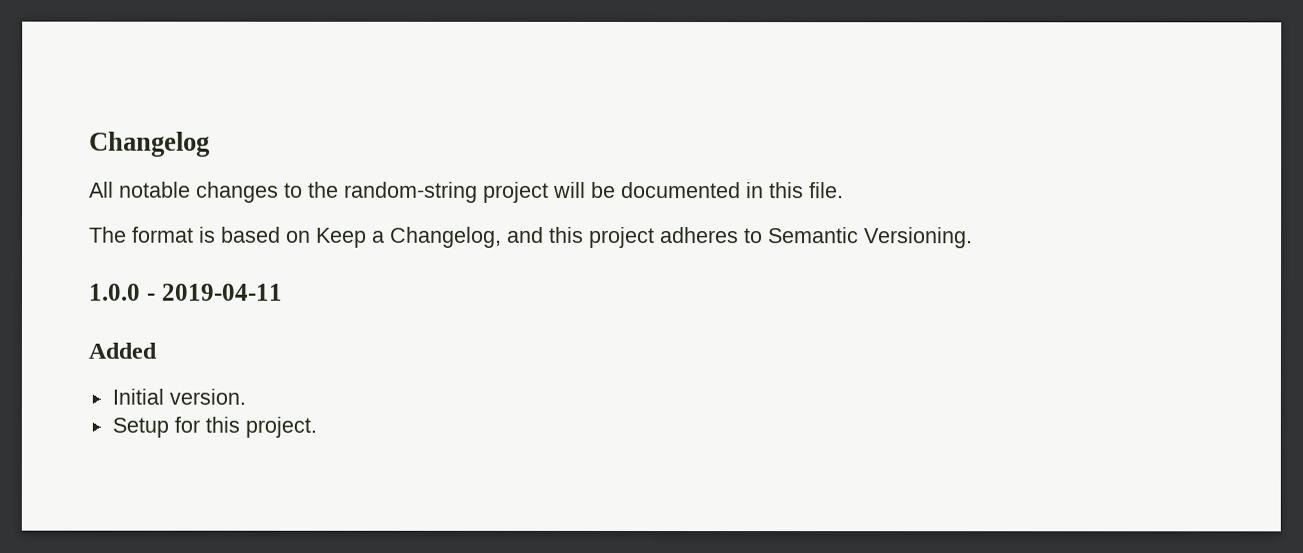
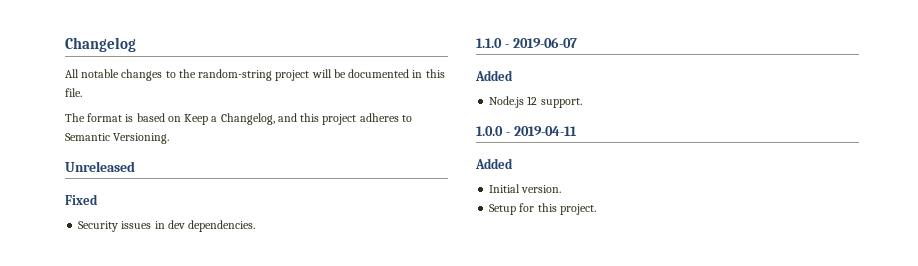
(973, 238) none -> [65,161,135,172] [65,194,98,205] [78,220,256,232] [476,37,577,48] [475,70,513,81] [489,96,582,108] // Unreleased // Fixed // Security issues in dev dependencies. // 1.1.0 - 2019-06-07 // Added // Node.js 12 support.

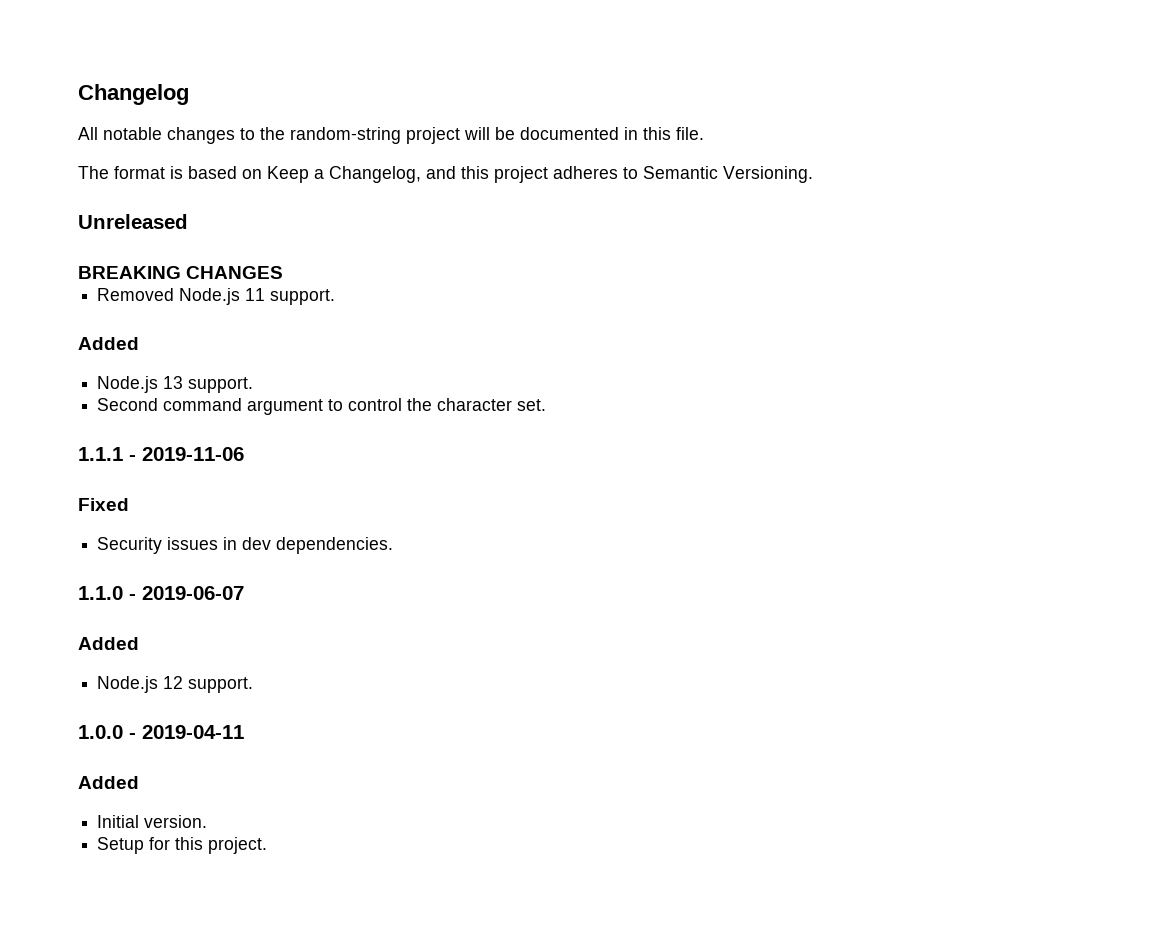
(135, 166) none -> [78,266,284,279] [97,288,336,305] [78,337,139,350] [97,376,254,393] [97,398,547,415] [78,447,244,461] // BREAKING CHANGES // Removed Node.js 11 support. // Added // Node.js 13 support. // Second command argument to control the character set. // 1.1.1 - 2019-11-06

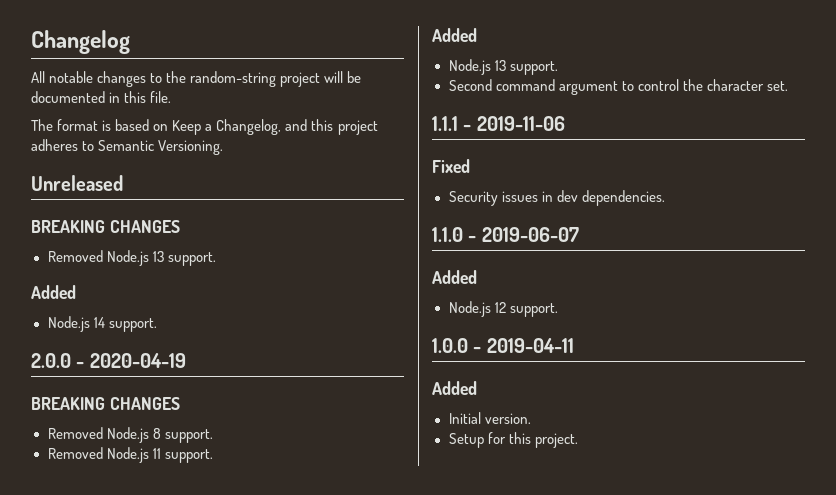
(284, 272) none -> [47,250,216,266] [31,285,76,299] [47,316,157,332] [31,353,186,368] [31,397,180,410] [47,427,213,443] // Removed Node.js 13 support. // Added // Node.js 14 support. // 2.0.0 - 2020-04-19 // BREAKING CHANGES // Removed Node.js 8 support.

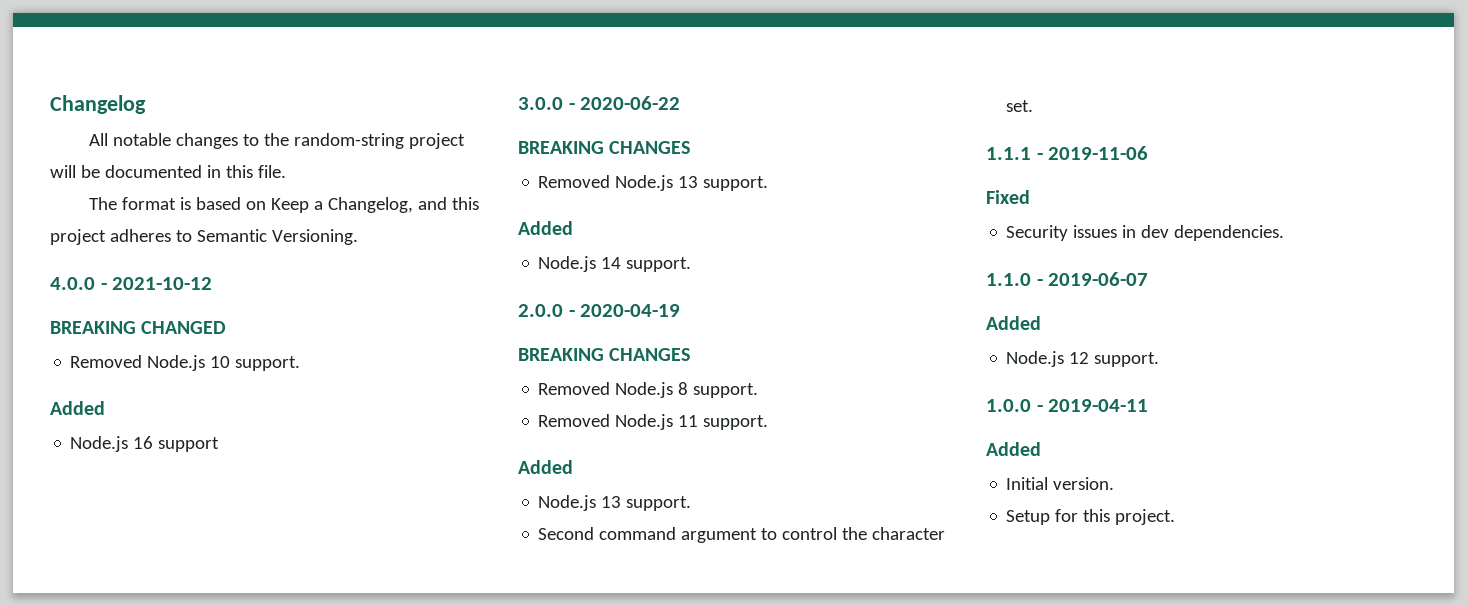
[31,175,123,191] Unreleased -> [50,277,213,290] [50,321,227,334] [70,355,301,371] [50,401,105,415] [70,436,220,452] [518,96,681,110] 4.0.0 - 2021-10-12 // BREAKING CHANGED // Removed Node.js 10 support. // Added // Node.js 16 support // 3.0.0 - 2020-06-22

